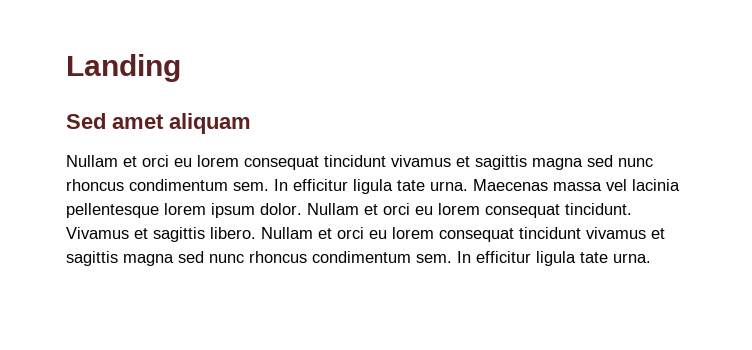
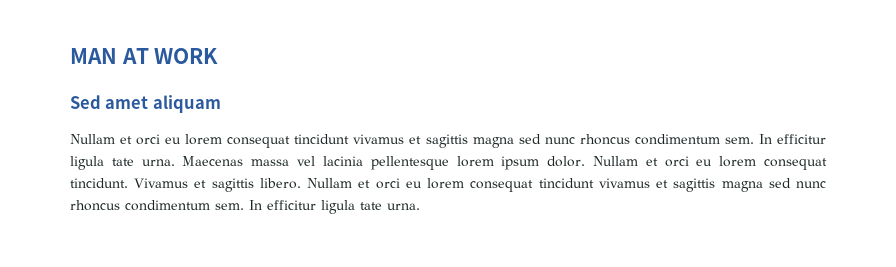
[66,54,181,82] Landing -> [70,48,219,64] MAN AT WORK

